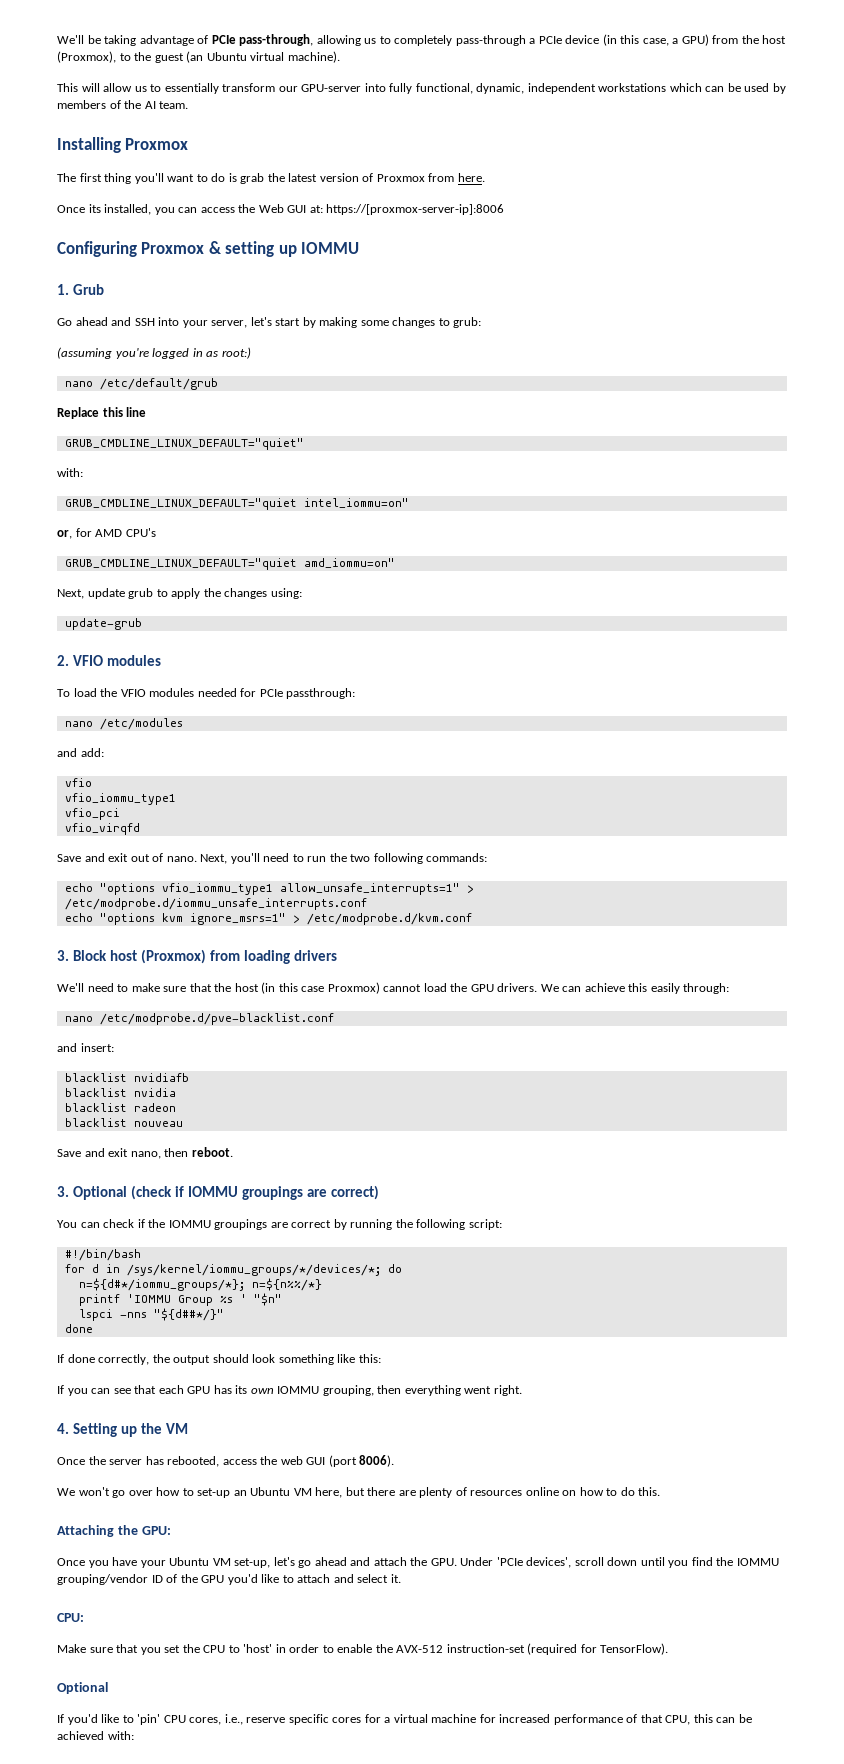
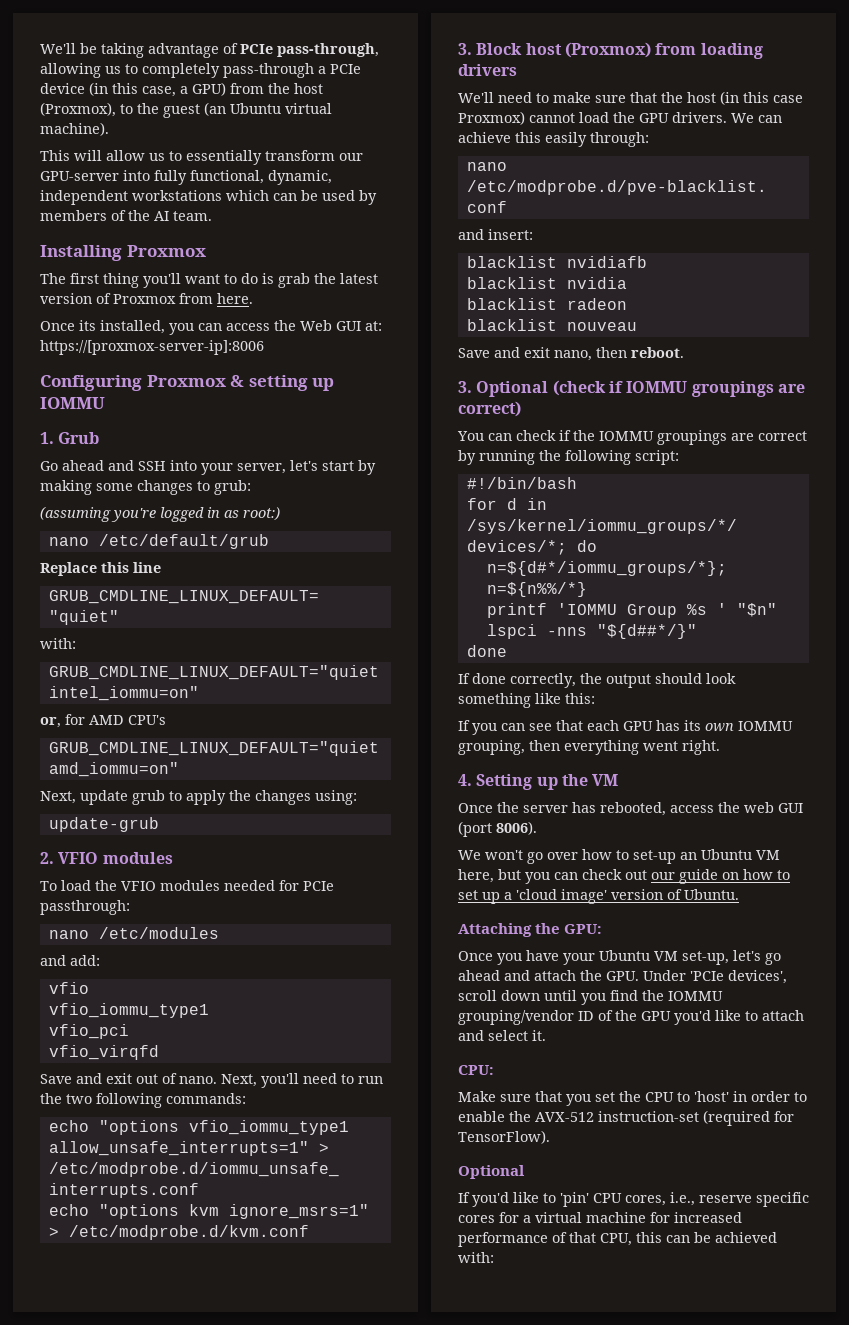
[367,1487,661,1498] there are plenty of resources online on how to do this. -> [525,869,790,884] [458,889,739,904] you can check out our guide on how to set up a 'cloud image' version of Ubuntu.

